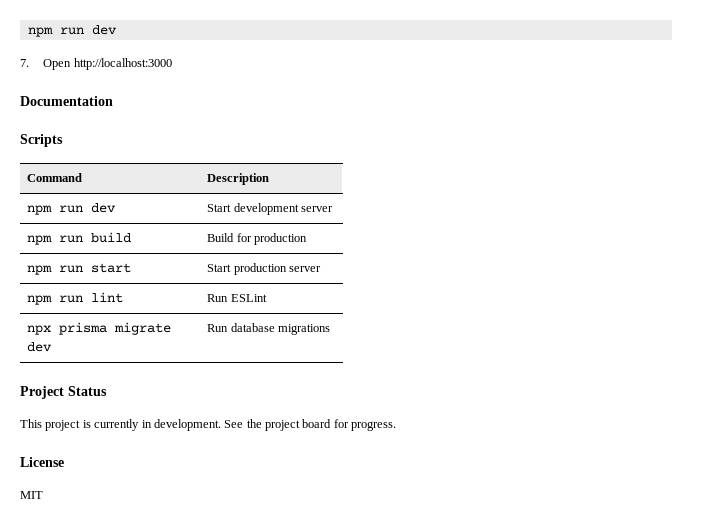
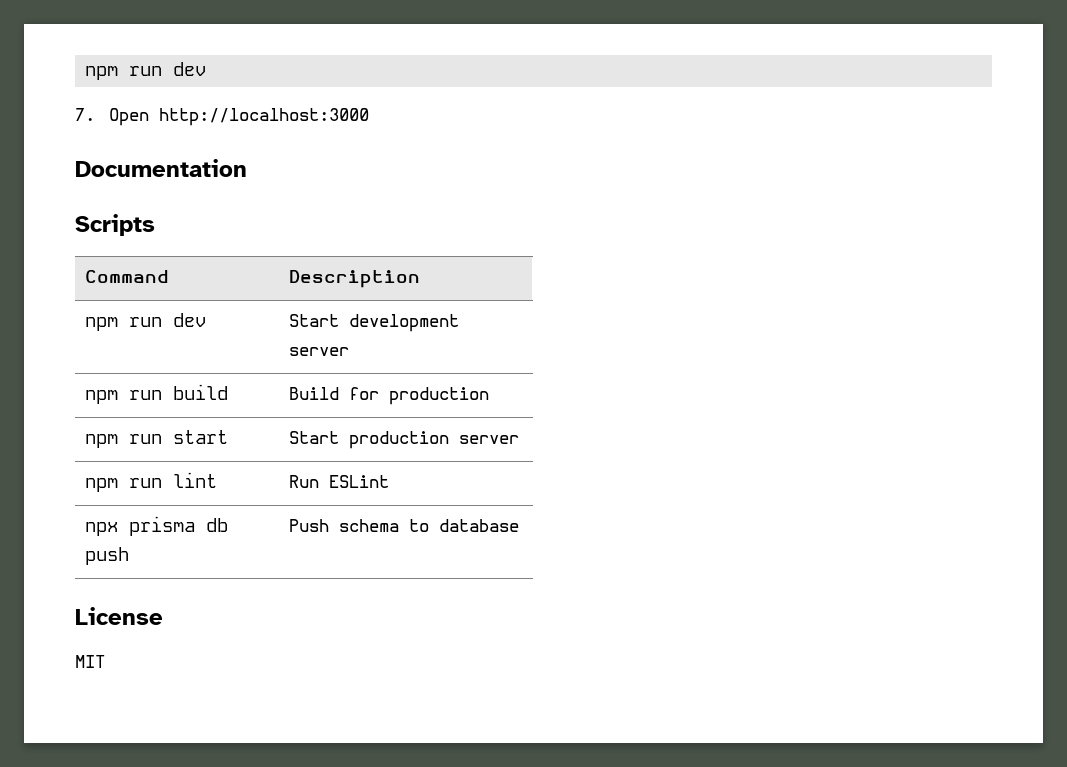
[114,322,172,335] [27,342,53,352] [207,323,331,335] [20,386,107,399] [20,419,397,431] migrate dev | Run database migrations // Project Status // This project is currently in development. See the project board for progress. -> [206,518,229,532] [85,547,130,565] [289,519,520,532] db push | Push schema to database

